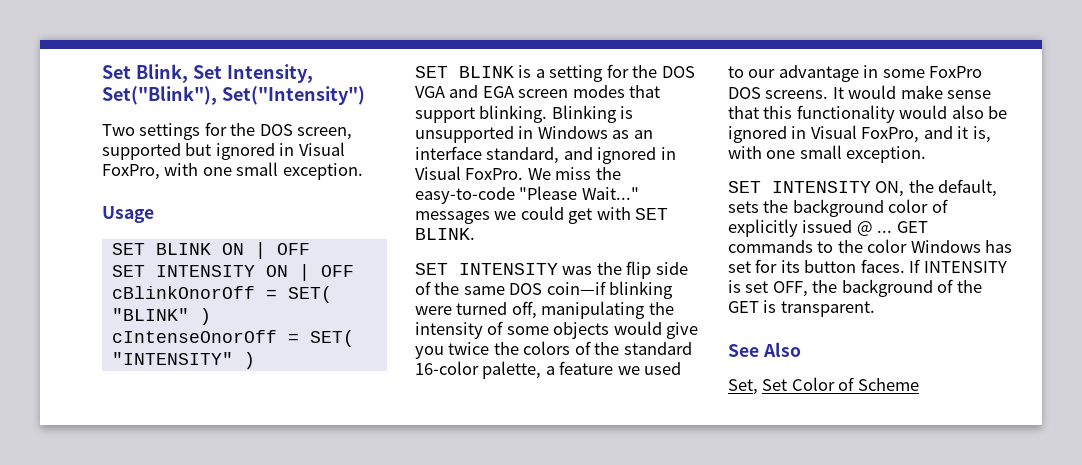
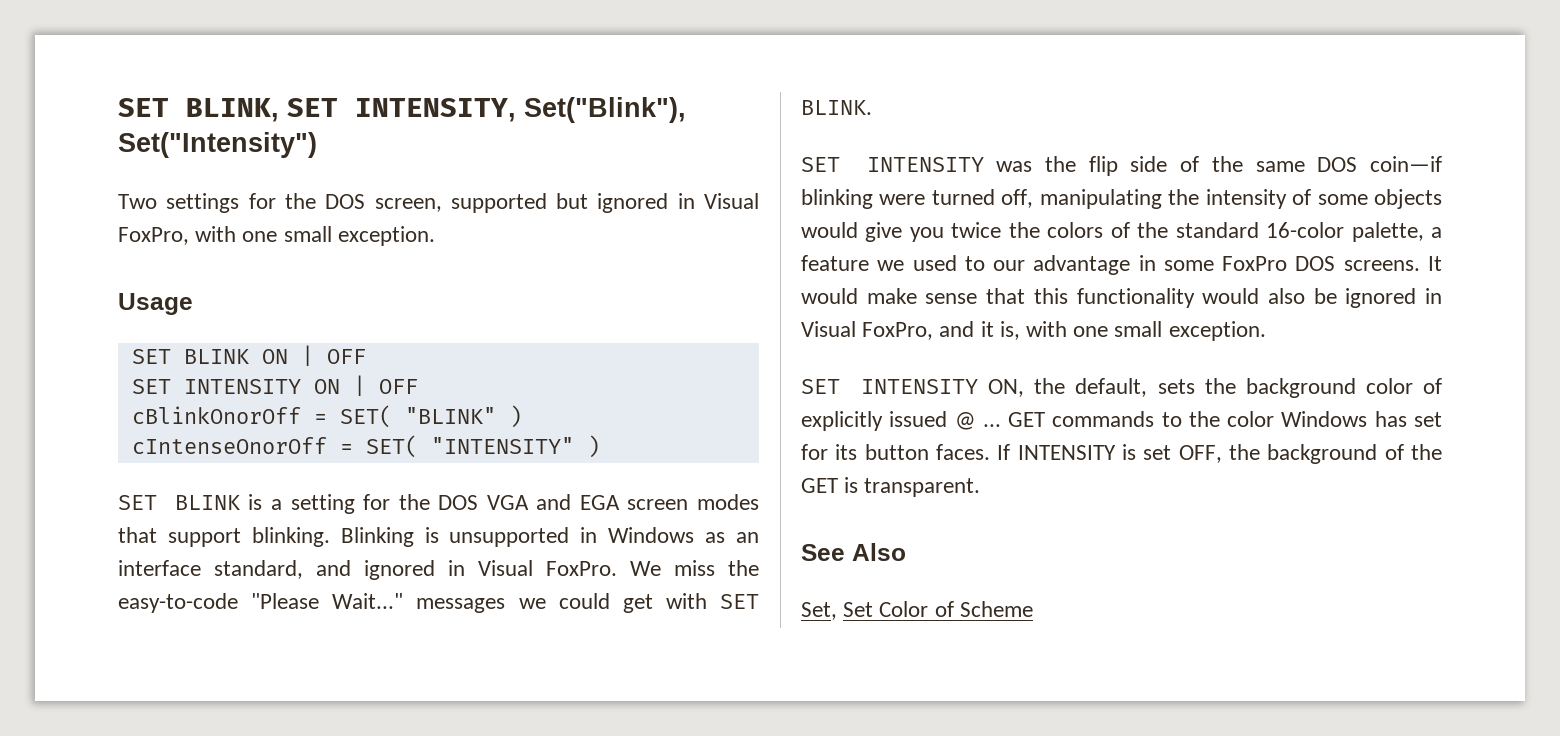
[102,64,313,83] Set Blink, Set Intensity, -> [118,98,516,122] SET BLINK, SET INTENSITY,

